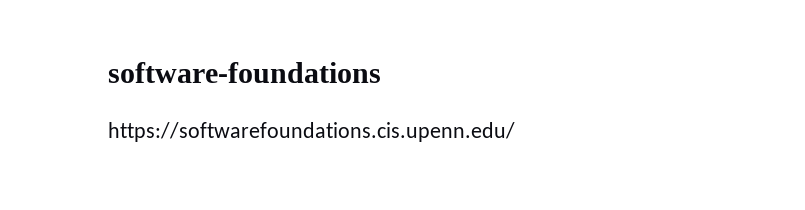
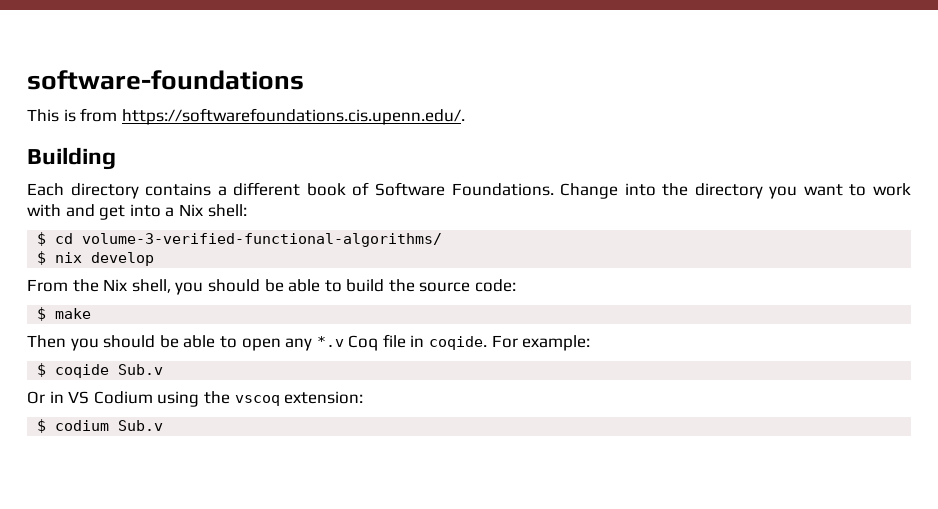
[108,122,515,142] https://softwarefoundations.cis.upenn.edu/ -> [27,108,465,125] [27,147,116,170] [27,182,911,199] [27,204,247,220] [37,232,443,247] [37,251,155,266] [27,279,517,295] [37,307,92,321] [27,334,591,351] [37,363,164,378] [27,391,364,407] [37,419,164,433] This is from https://softwarefoundations.cis.upenn.edu/. // Building // Each directory contains a different book of Software Foundations. Change into the directory you want to work with and get into a Nix shell: // $ cd volume-3-verified-functional-algorithms/ // $ nix develop // From the Nix shell, you should be able to build the source code: // $ make // Then you should be able to open any *.v Coq file in coqide. For example: // $ coqide Sub.v // Or in VS Codium using the vscoq extension: // $ codium Sub.v

